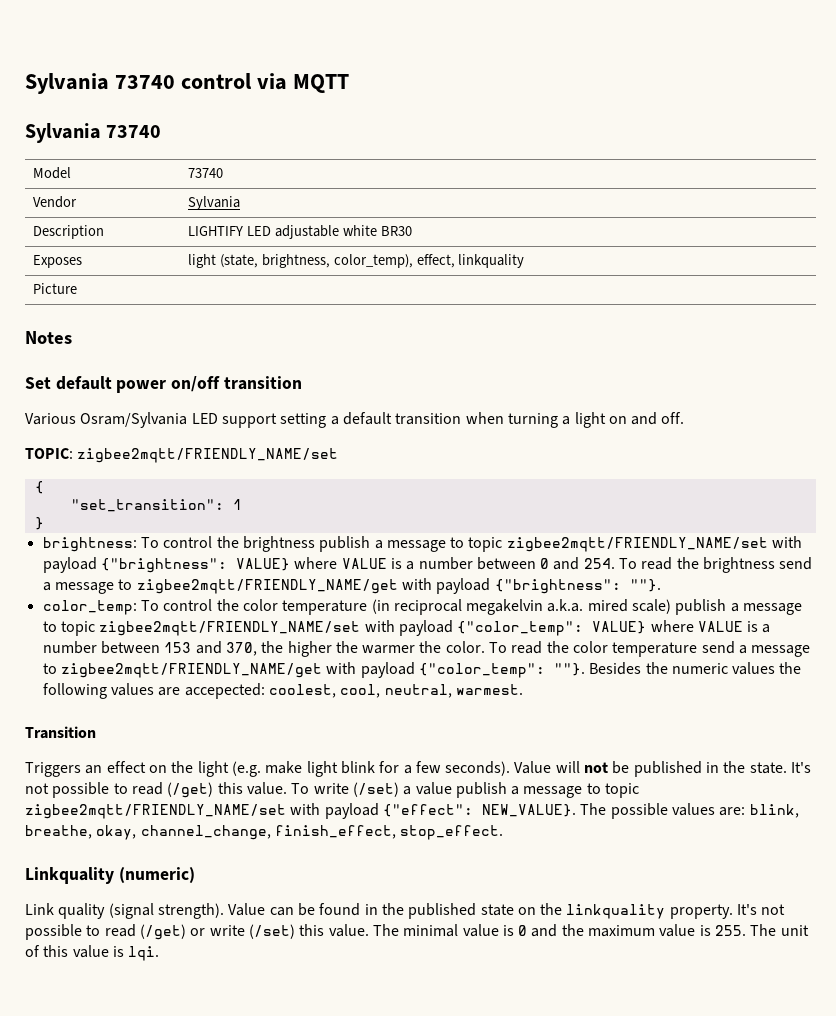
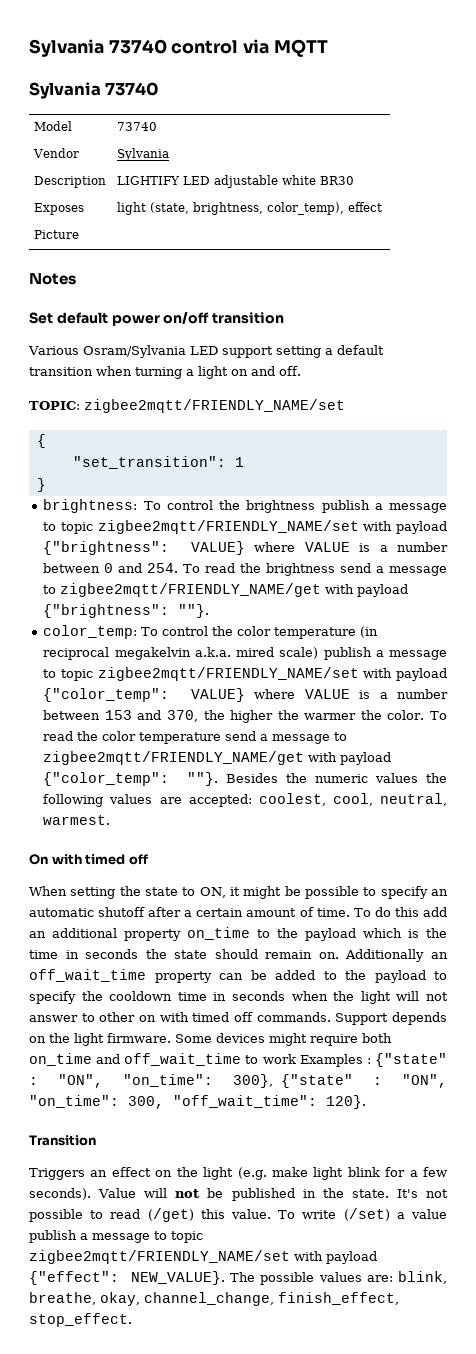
[416,254,525,268] effect, linkquality -> [348,202,383,212] effect
[184,683,265,699] accepected: -> [188,794,252,807] accepted:
(523, 689) none -> [29,854,148,865] [29,886,448,899] [29,907,448,917] [29,927,447,941] [29,949,448,962] [29,969,447,983] [29,991,449,1004] [29,1012,447,1025] [29,1033,392,1046] [29,1053,448,1067] [29,1074,447,1088] [29,1095,366,1109] // On with timed off // When setting the state to ON, it might be possible to specify an automatic shutoff after a certain amount of time. To do this add an additional property on_time to the payload which is the time in seconds the state should remain on. Additionally an off_wait_time property can be added to the payload to specify the cooldown time in seconds when the light will not answer to other on with timed off commands. Support depends on the light firmware. Some devices might require both on_time and off_wait_time to work Examples : {"state" : "ON", "on_time": 300}, {"state" : "ON", "on_time": 300, "off_wait_time": 120}.
[25,867,195,884] [25,903,786,919] [25,924,809,940] [25,945,160,961] // Linkquality (numeric) // Link quality (signal strength). Value can be found in the published state on the linkquality property. It's not possible to read (/get) or write (/set) this value. The minimal value is 0 and the maximum value is 255. The unit of this value is lqi. -> (132, 1320) none

